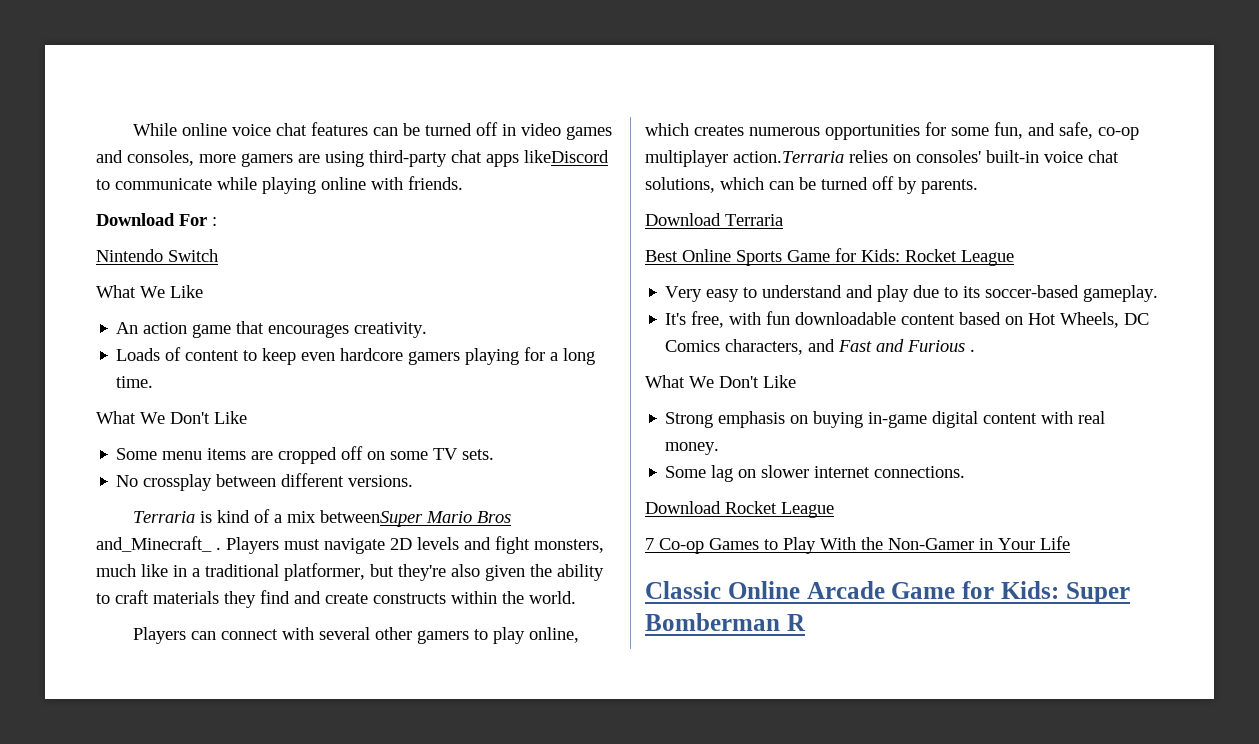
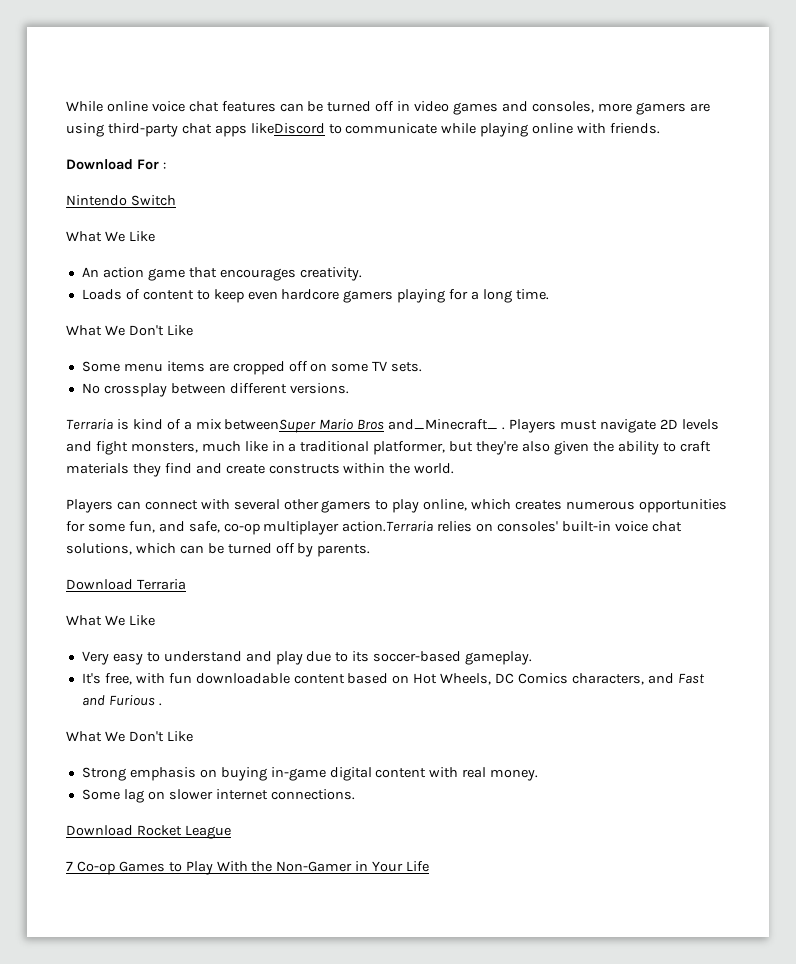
[645,248,1014,266] Best Online Sports Game for Kids: Rocket League -> [66,615,155,626] What We Like
[645,581,1130,604] [645,613,806,631] // Classic Online Arcade Game for Kids: Super Bomberman R -> (430, 866) none

